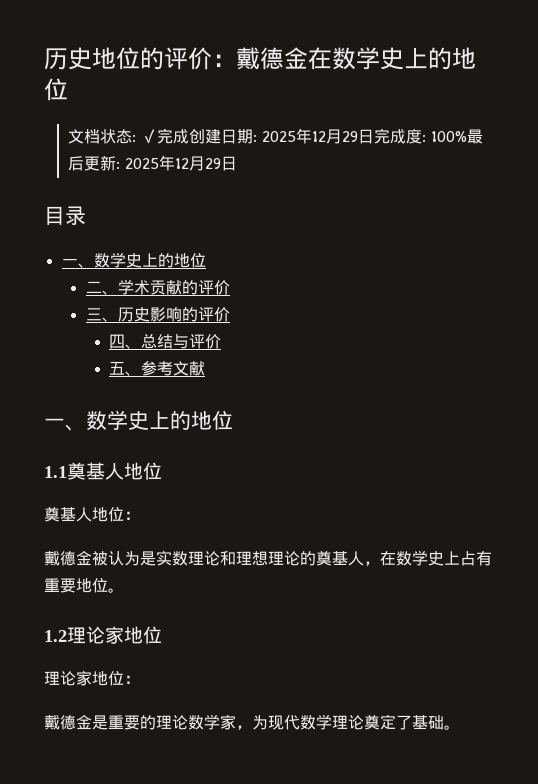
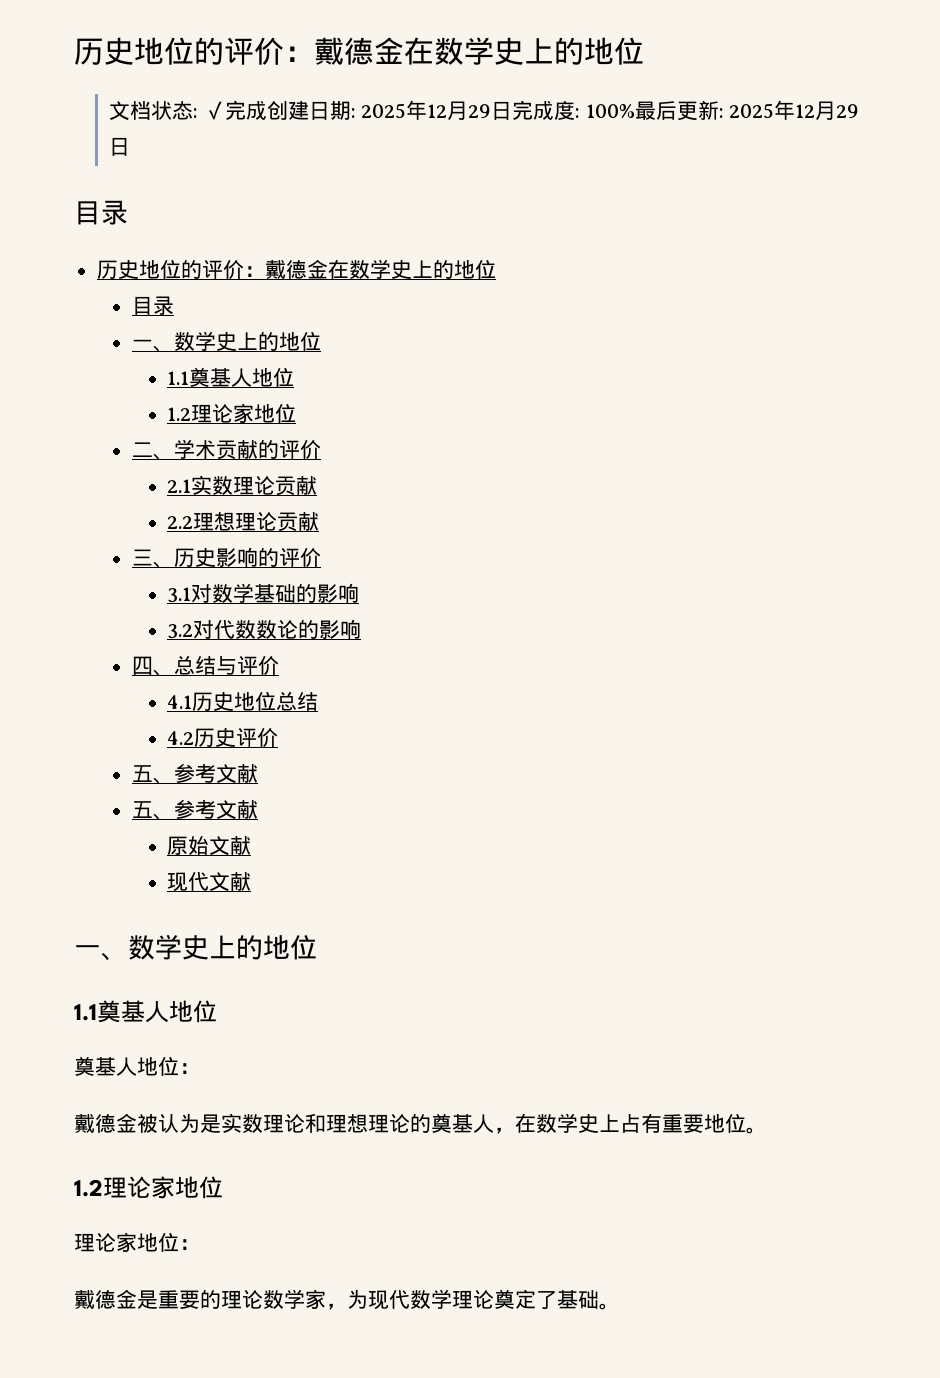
[61,252,206,268] // 一、数学史上的地位 -> [96,259,496,279] [131,296,174,315] [131,331,321,352] [167,367,295,387] [167,403,297,423] // 历史地位的评价：戴德金在数学史上的地位 // 目录 // 一、数学史上的地位 // 1.1奠基人地位 // 1.2理论家地位
(230, 287) none -> [167,475,318,496] [167,512,320,532] // 2.1实数理论贡献 // 2.2理想理论贡献
[109,334,222,349] [109,361,174,376] 四、总结与评价 // 五、参考 -> [167,583,360,603] [167,619,362,639] [131,655,279,676] [167,691,319,711] [167,728,279,747] [131,763,258,784] [131,799,258,820] [167,835,252,856] [167,872,210,892] 3.1对数学基础的影响 // 3.2对代数数论的影响 // 四、总结与评价 // 4.1历史地位总结 // 4.2历史评价 // 五、参考文献 // 五、参考文献 // 原始文献 // 现代

